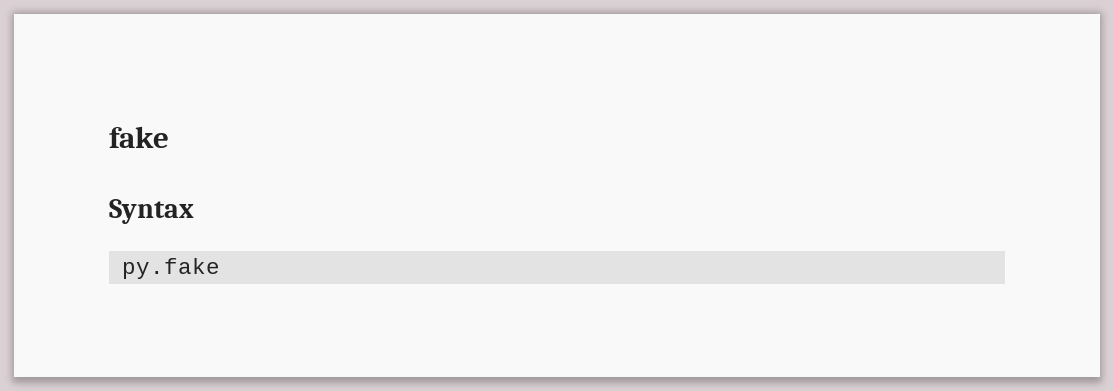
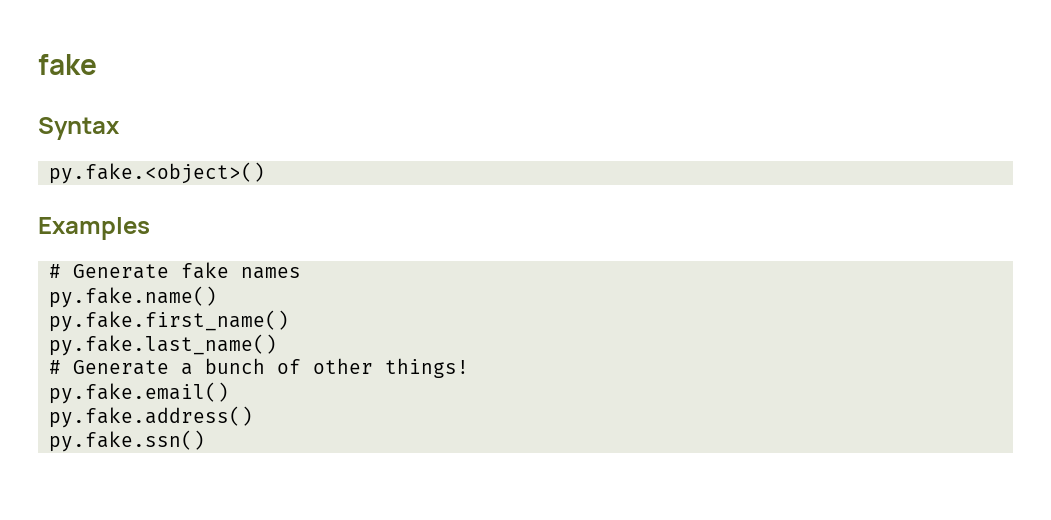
[121,258,220,279] py.fake -> [48,162,265,184] [38,217,150,240] [48,262,301,279] [48,286,217,308] [48,310,289,332] [48,334,277,356] [48,358,469,378] [48,382,229,404] [48,406,253,428] [48,430,205,452] py.fake.<object>() // Examples // # Generate fake names // py.fake.name() // py.fake.first_name() // py.fake.last_name() // # Generate a bunch of other things! // py.fake.email() // py.fake.address() // py.fake.ssn()

